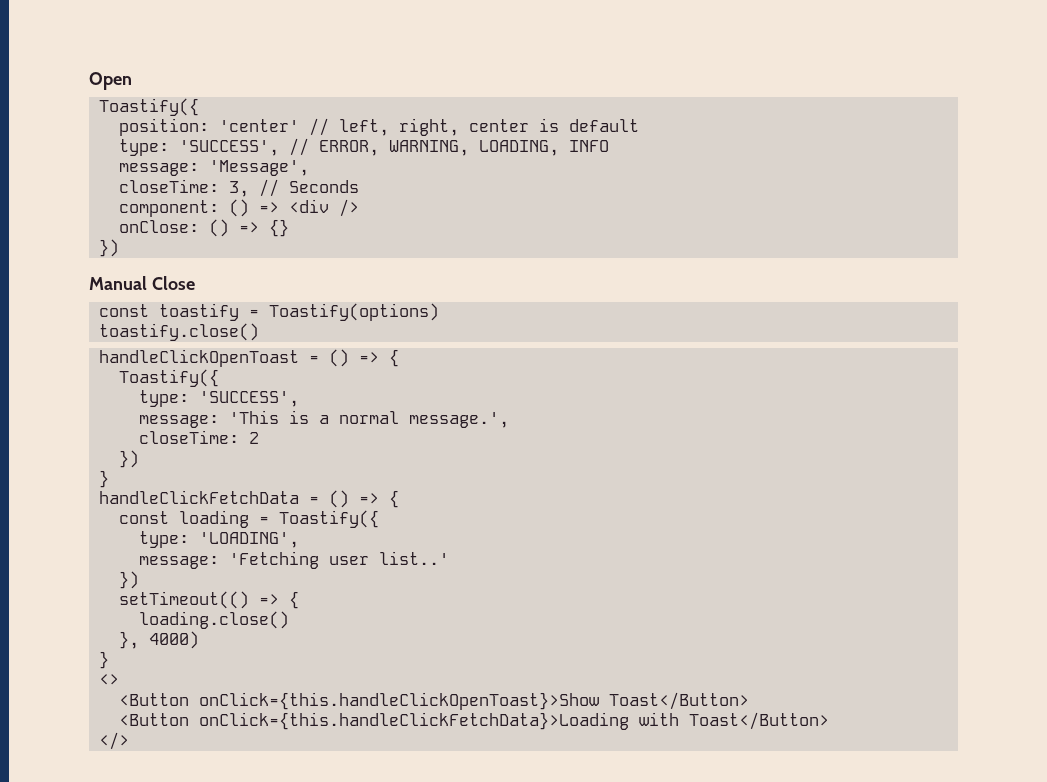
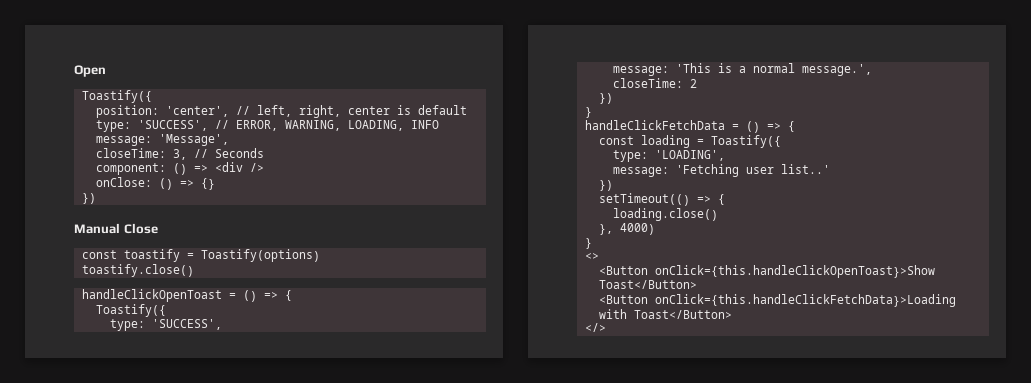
[218,119,299,132] 'center' -> [165,106,229,117] 'center',

